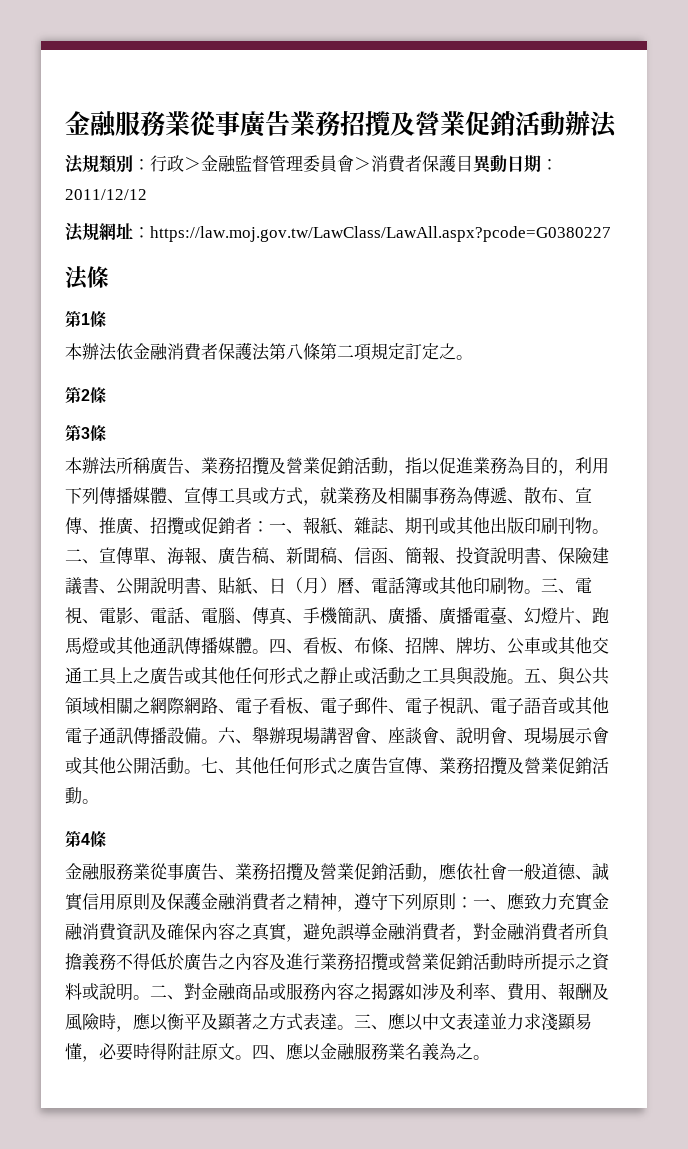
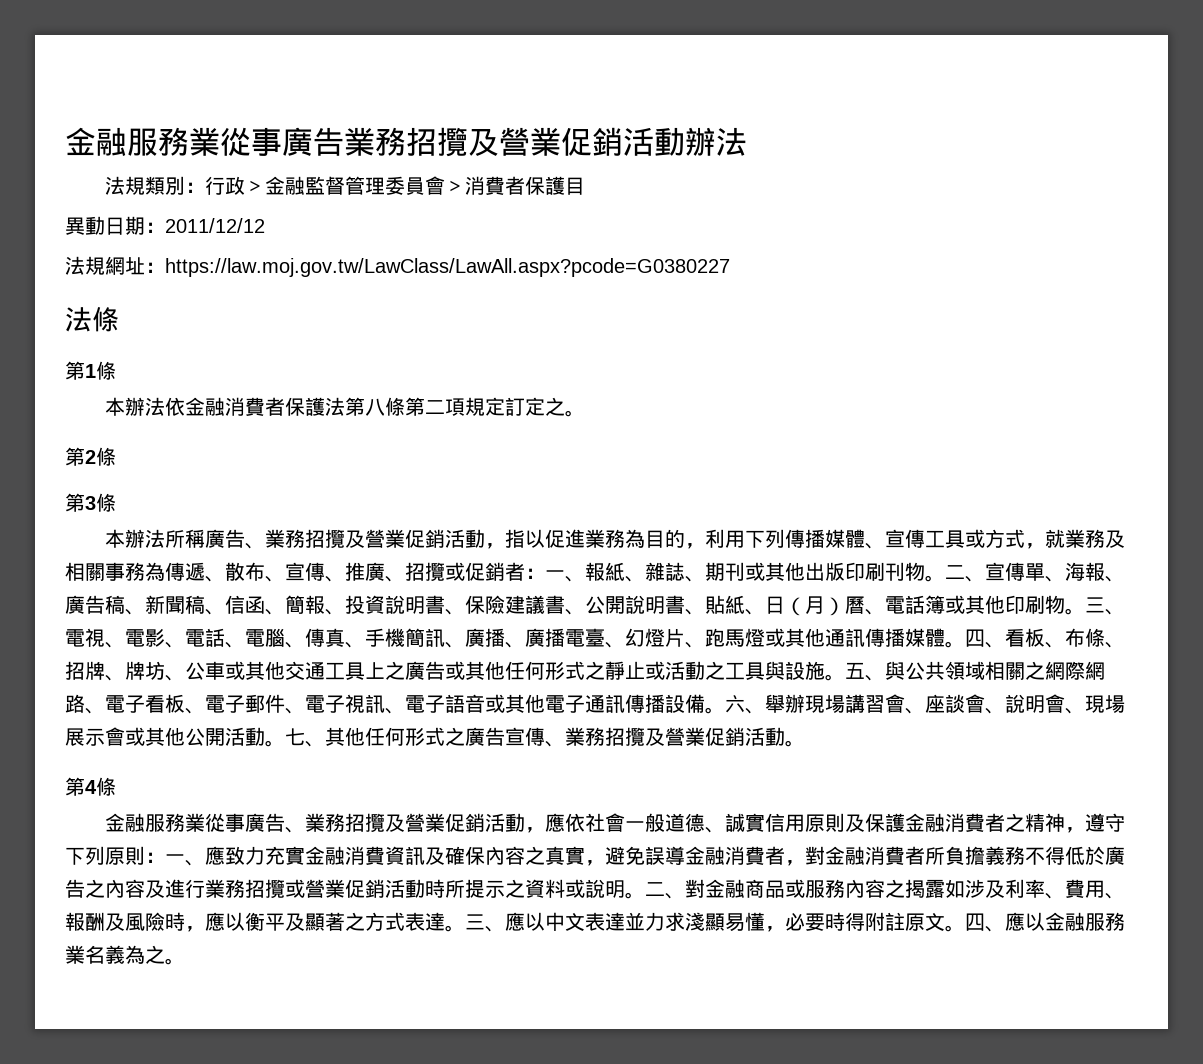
(473, 163) none -> (586, 186) //

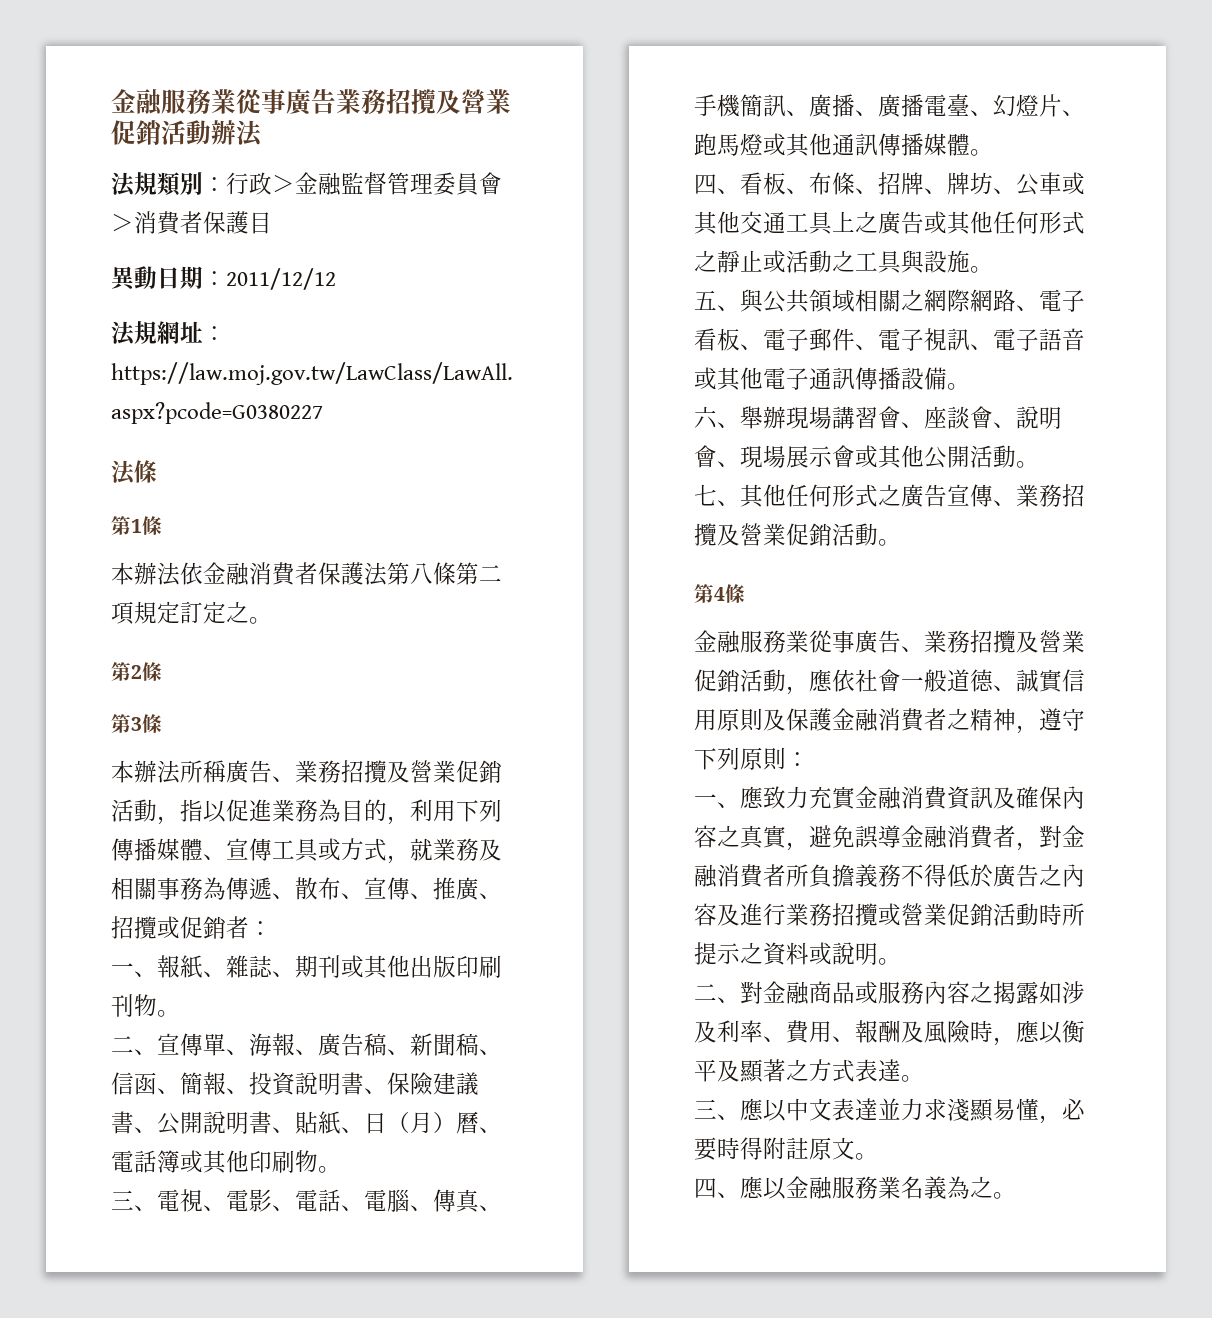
(545, 573) none -> (272, 928) //
(945, 578) none -> (180, 1013) //
(1085, 611) none -> (341, 1169) //
(965, 644) none -> (993, 152) //
(845, 677) none -> (993, 269) //
(725, 710) none -> (970, 386) //
(285, 743) none -> (1039, 464) //
(165, 857) none -> (809, 759) //
(645, 895) none -> (901, 961) //
(465, 928) none -> (924, 1078) //
(965, 928) none -> (878, 1156) //

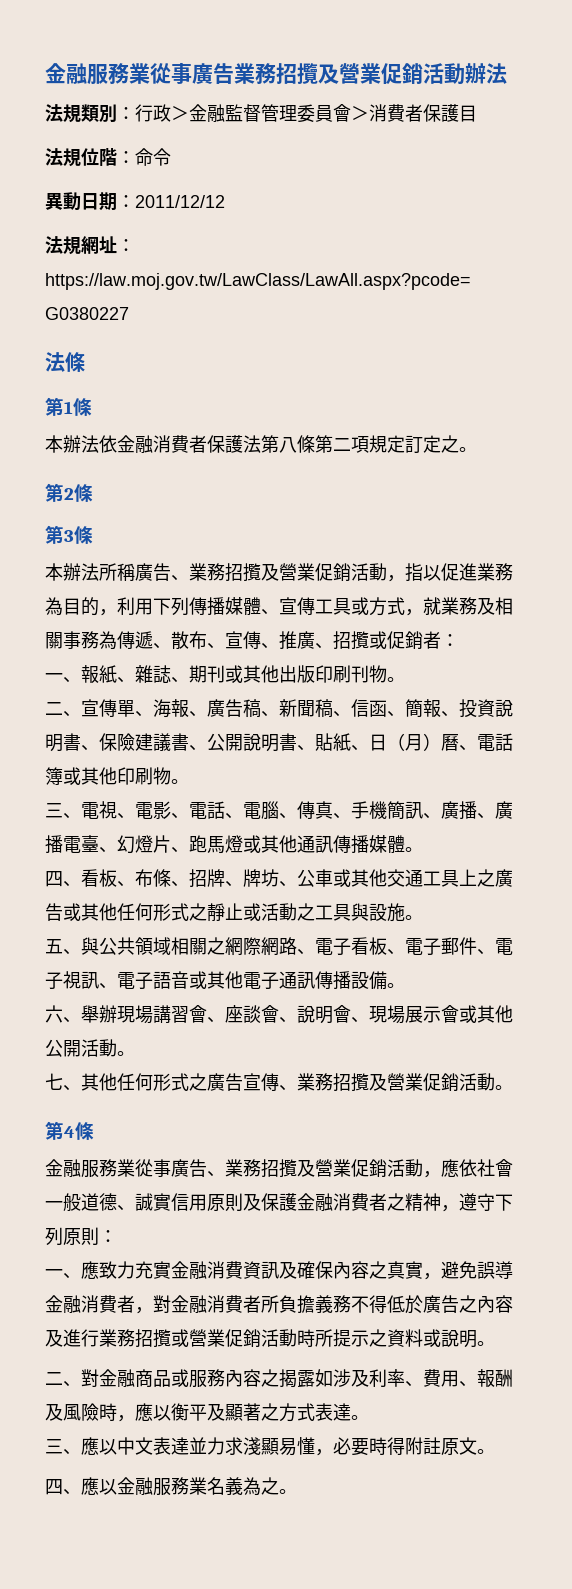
(272, 223) none -> [45,148,171,167] // 法規位階：命令

